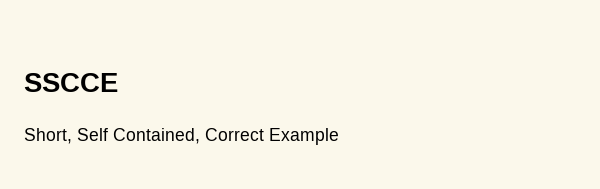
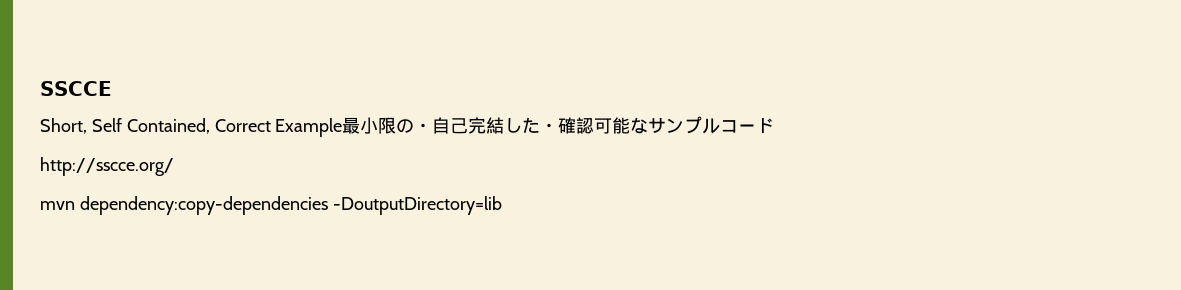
(339, 136) none -> [342,116,775,134] [40,157,174,176] [40,196,502,215] 最小限の・自己完結した・確認可能なサンプルコード // http://sscce.org/ // mvn dependency:copy-dependencies -DoutputDirectory=lib

